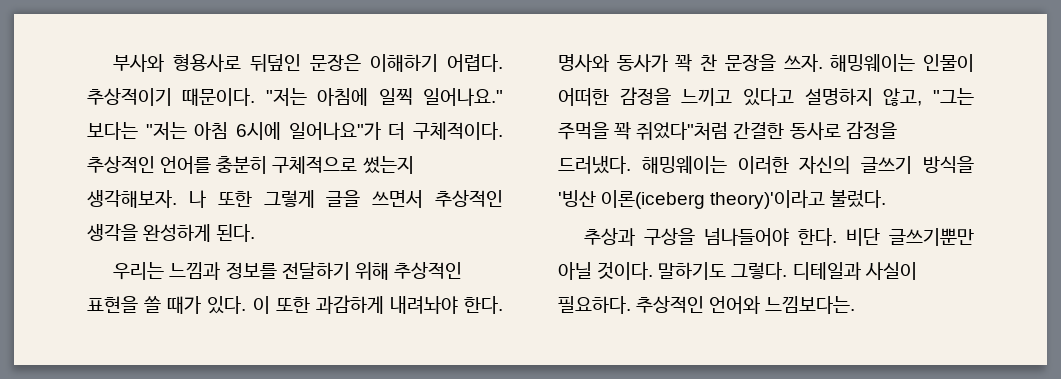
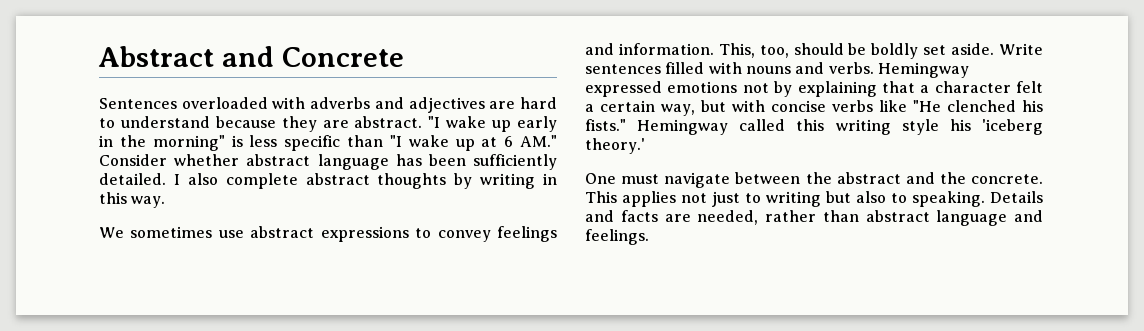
[113,54,503,72] [87,88,503,106] [87,122,504,140] [87,156,414,174] [87,190,503,208] [87,224,256,242] [113,262,462,280] [87,295,503,314] [558,54,974,72] [558,87,974,106] [558,121,897,140] [558,156,974,174] [558,190,887,209] [584,228,974,246] [558,262,917,280] [558,296,856,314] 부사와 형용사로 뒤덮인 문장은 이해하기 어렵다. 추상적이기 때문이다. "저는 아침에 일찍 일어나요." 보다는 "저는 아침 6시에 일어나요"가 더 구체적이다. 추상적인 언어를 충분히 구체적으로 썼는지 생각해보자. 나 또한 그렇게 글을 쓰면서 추상적인 생각을 완성하게 된다. // 우리는 느낌과 정보를 전달하기 위해 추상적인 표현을 쓸 때가 있다. 이 또한 과감하게 내려놔야 한다. 명사와 동사가 꽉 찬 문장을 쓰자. 해밍웨이는 인물이 어떠한 감정을 느끼고 있다고 설명하지 않고, "그는 주먹을 꽉 쥐었다"처럼 간결한 동사로 감정을 드러냈다. 해밍웨이는 이러한 자신의 글쓰기 방식을 '빙산 이론(iceberg theory)'이라고 불렀다. // 추상과 구상을 넘나들어야 한다. 비단 글쓰기뿐만 아닐 것이다. 말하기도 그렇다. 디테일과 사실이 필요하다. 추상적인 언어와 느낌보다는. -> [98,46,404,67] [99,97,557,113] [99,116,558,132] [99,135,557,151] [99,154,558,170] [99,173,557,189] [99,192,166,208] [99,226,558,242] [585,43,1043,59] [585,62,969,78] [585,81,1043,97] [585,100,1043,116] [585,119,1043,135] [585,138,645,154] [585,172,1043,188] [585,191,1043,207] [585,210,1043,226] [585,229,649,245] Abstract and Concrete // Sentences overloaded with adverbs and adjectives are hard to understand because they are abstract. "I wake up early in the morning" is less specific than "I wake up at 6 AM." Consider whether abstract language has been sufficiently detailed. I also complete abstract thoughts by writing in this way. // We sometimes use abstract expressions to convey feelings and information. This, too, should be boldly set aside. Write sentences filled with nouns and verbs. Hemingway expressed emotions not by explaining that a character felt a certain way, but with concise verbs like "He clenched his fists." Hemingway called this writing style his 'iceberg theory.' // One must navigate between the abstract and the concrete. This applies not just to writing but also to speaking. Details and facts are needed, rather than abstract language and feelings.

